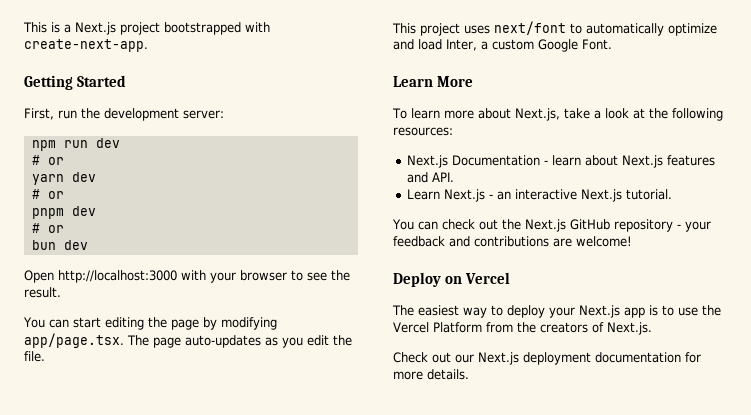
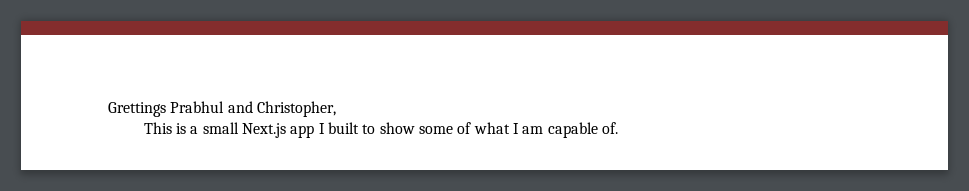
[23,22,270,35] [24,39,148,52] [24,75,127,90] [24,108,224,121] [31,138,120,151] [31,155,64,165] [31,172,96,185] [31,189,64,199] [31,206,96,219] [31,223,64,233] [31,240,88,250] [24,270,350,283] [24,287,61,298] [23,317,277,330] [24,333,352,348] [24,351,45,362] [392,21,717,36] [393,39,612,52] [393,76,474,87] [392,108,723,121] [393,127,453,136] [406,155,715,168] [406,172,454,183] [406,189,672,202] [392,219,711,232] [393,236,632,247] [393,272,511,287] [392,305,721,318] [393,322,652,335] [393,352,701,365] [393,369,469,380] This is a Next.js project bootstrapped with create-next-app. // Getting Started // First, run the development server: // npm run dev // # or // yarn dev // # or // pnpm dev // # or // bun dev // Open http://localhost:3000 with your browser to see the result. // You can start editing the page by modifying app/page.tsx. The page auto-updates as you edit the file. // This project uses next/font to automatically optimize and load Inter, a custom Google Font. // Learn More // To learn more about Next.js, take a look at the following resources: // Next.js Documentation - learn about Next.js features and API. // Learn Next.js - an interactive Next.js tutorial. // You can check out the Next.js GitHub repository - your feedback and contributions are welcome! // Deploy on Vercel // The easiest way to deploy your Next.js app is to use the Vercel Platform from the creators of Next.js. // Check out our Next.js deployment documentation for more details. -> [108,101,336,117] [143,122,618,138] Grettings Prabhul and Christopher, // This is a small Next.js app I built to show some of what I am capable of.

